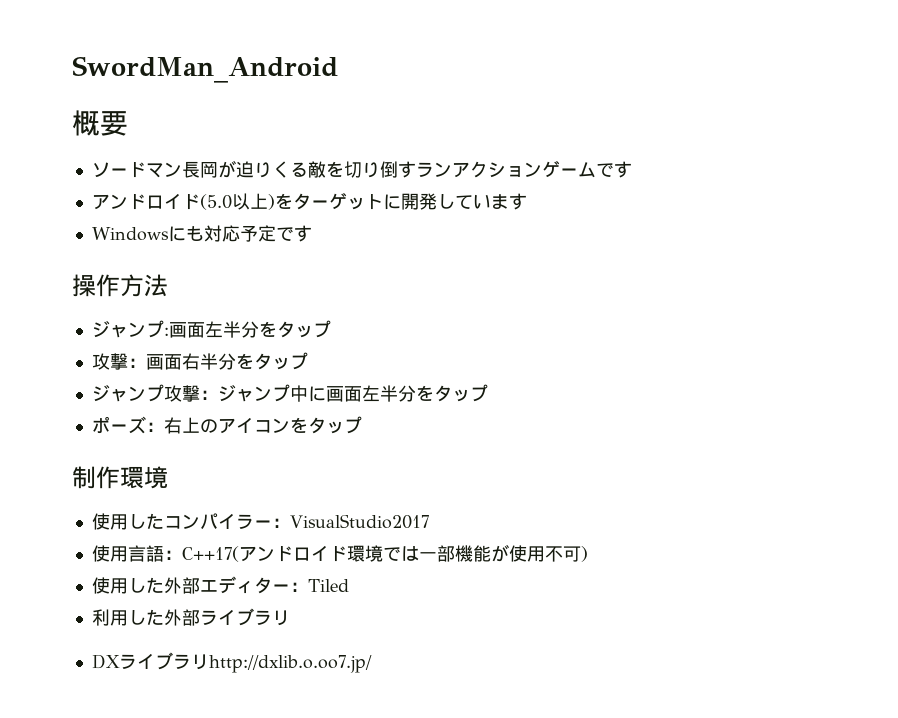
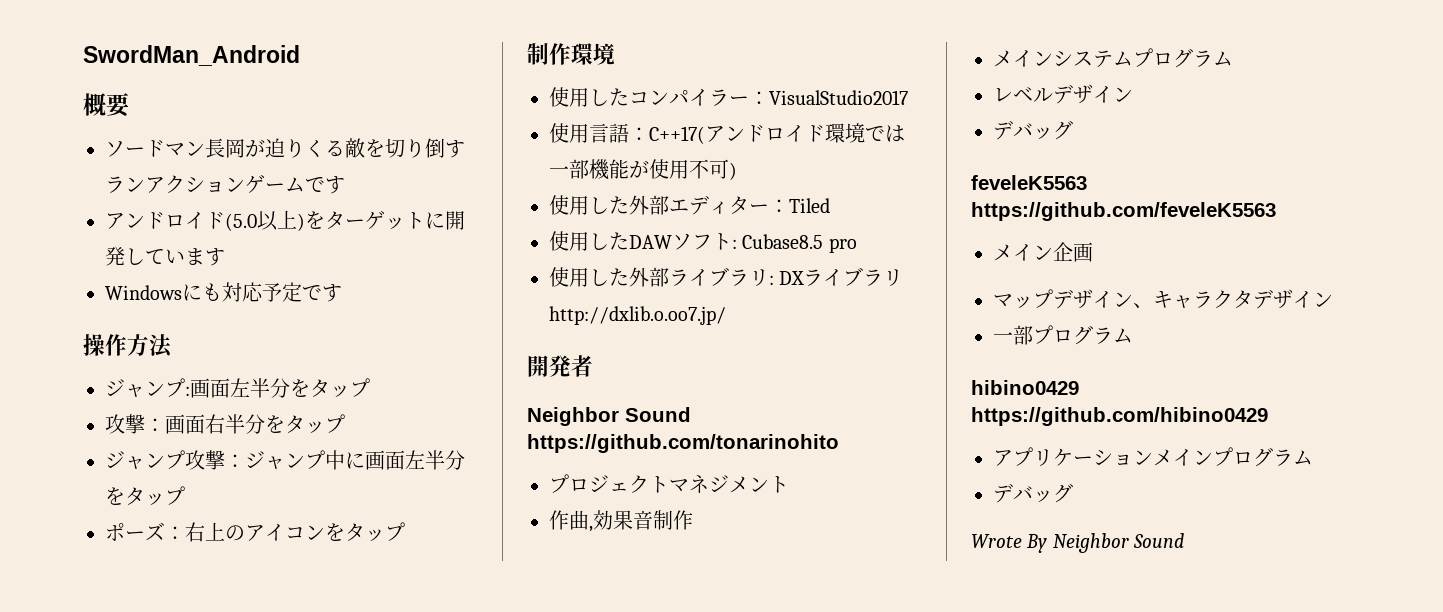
[91,609,110,626] 利 -> [549,231,857,253] [549,267,569,287] 使用したDAWソフト: Cubase8.5 pro // 使
(290, 618) // -> [769,275,774,285] :
(372, 664) none -> [527,355,593,377] [527,407,691,426] [527,434,839,453] [549,474,789,494] [549,510,693,532] [993,48,1233,68] [993,84,1133,104] [993,120,1073,140] [971,175,1087,190] [971,202,1276,221] [993,242,1093,262] [993,289,1333,309] [993,325,1133,345] [971,380,1079,395] [971,407,1268,426] [993,447,1313,467] [993,483,1073,503] [971,533,1185,553] // 開発者 // Neighbor Sound https://github.com/tonarinohito // プロジェクトマネジメント // 作曲,効果音制作 // メインシステムプログラム // レベルデザイン // デバッグ // feveleK5563 https://github.com/feveleK5563 // メイン企画 // マップデザイン、キャラクタデザイン // 一部プログラム // hibino0429 https://github.com/hibino0429 // アプリケーションメインプログラム // デバッグ // Wrote By Neighbor Sound

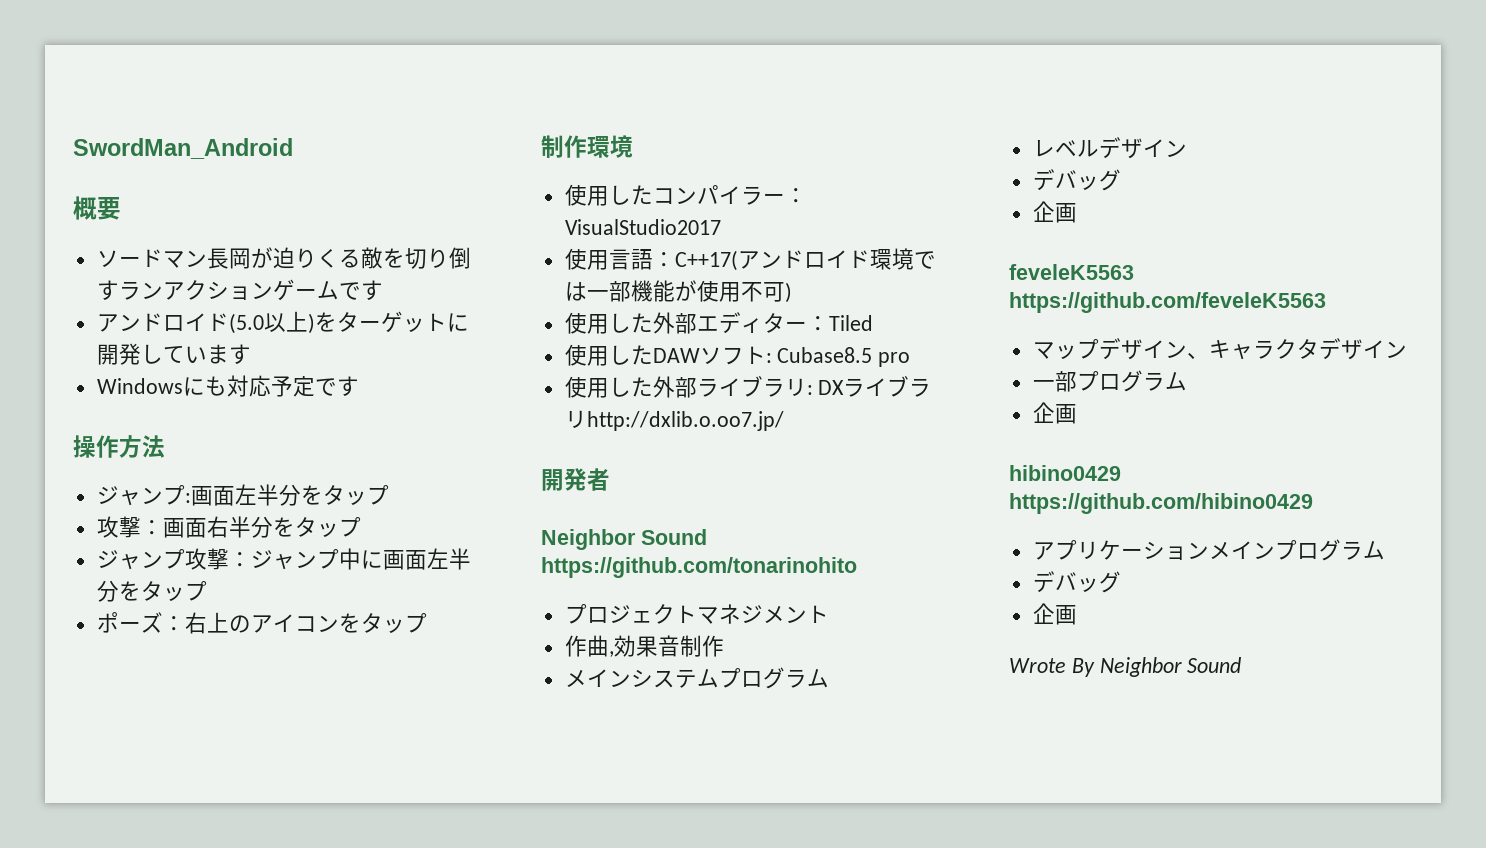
(1073, 130) none -> [1032,201,1077,223] // 企画
[993,242,1093,262] // メイン企画 -> (1326, 302) none
(1133, 335) none -> [1032,402,1077,424] // 企画
(1073, 493) none -> [1032,603,1077,625] // 企画

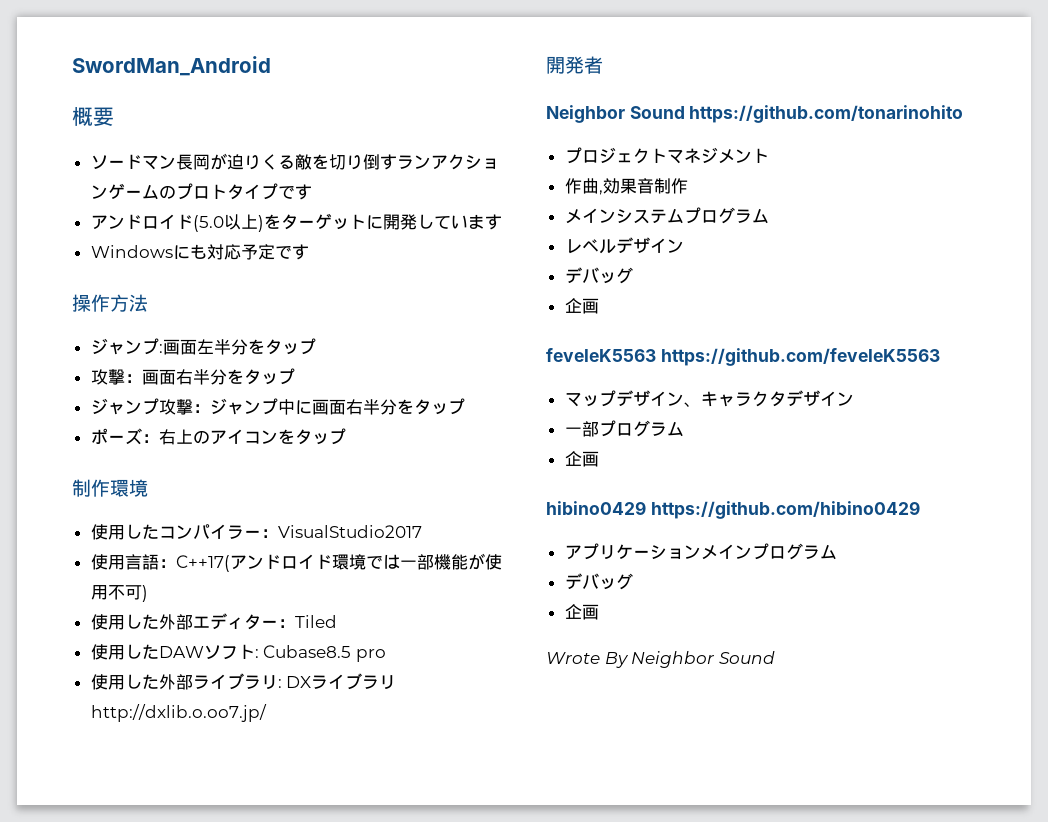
(339, 290) none -> [158,183,278,200] のプロトタイプ
[426,548,449,569] 左 -> [345,399,363,415] 右

